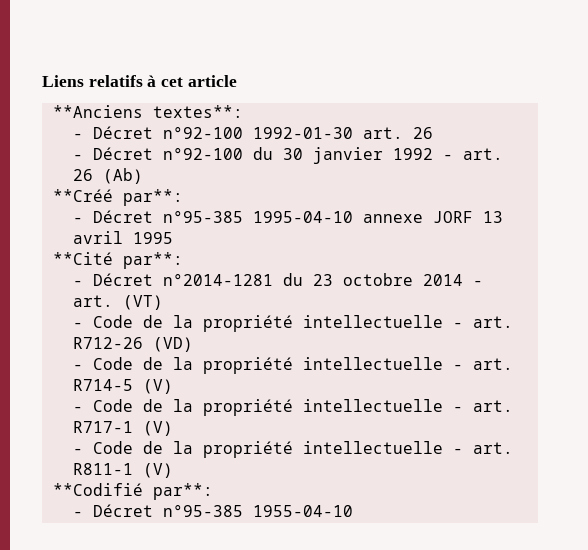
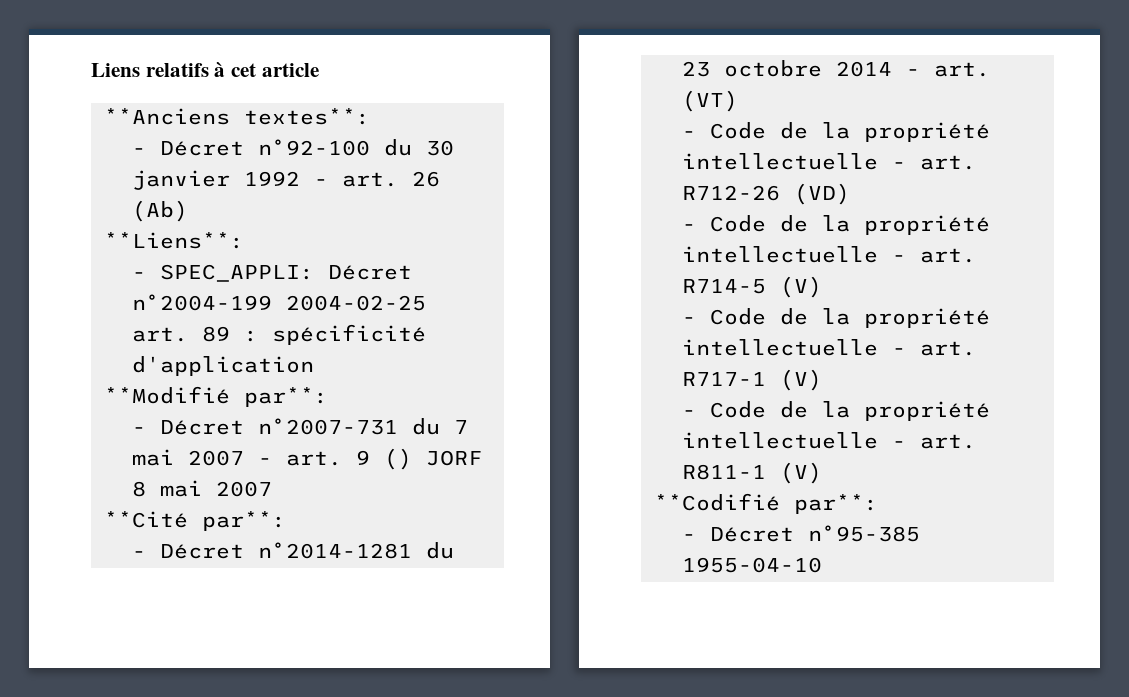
[72,126,433,139] // - Décret n°92-100 1992-01-30 art. 26 -> (370, 116) none
[52,189,183,206] [72,210,503,223] [72,231,173,244] **Créé par**: // - Décret n°95-385 1995-04-10 annexe JORF 13 avril 1995 -> [103,232,244,249] [131,264,412,282] [131,294,426,311] [131,324,426,345] [131,356,314,376] [103,386,328,407] [131,418,468,435] [131,448,482,470] [131,480,272,497] **Liens**: // - SPEC_APPLI: Décret n°2004-199 2004-02-25 art. 89 : spécificité d'application // **Modifié par**: // - Décret n°2007-731 du 7 mai 2007 - art. 9 () JORF 8 mai 2007

